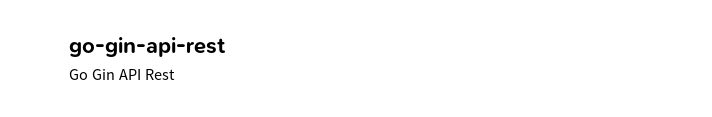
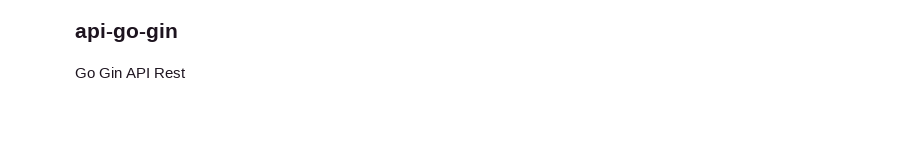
[69,37,226,57] go-gin-api-rest -> [75,23,178,42] api-go-gin

